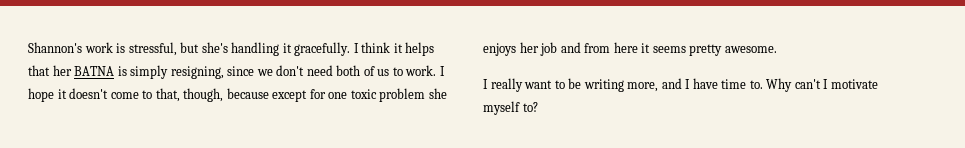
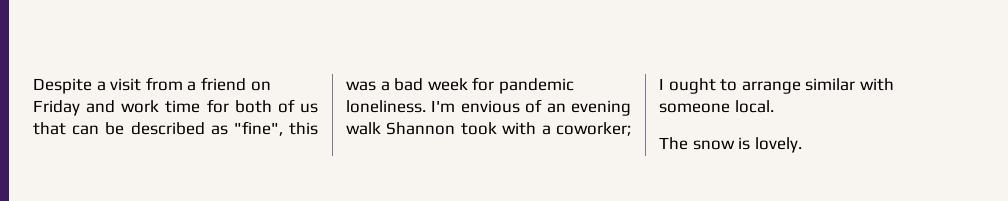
[28,42,435,56] [28,65,445,79] [28,88,447,102] [483,42,777,56] [483,78,878,92] [483,101,538,115] Shannon's work is stressful, but she's handling it gracefully. I think it helps that her BATNA is simply resigning, since we don't need both of us to work. I hope it doesn't come to that, though, because except for one toxic problem she enjoys her job and from here it seems pretty awesome. // I really want to be writing more, and I have time to. Why can't I motivate myself to? -> [33,77,271,94] [33,99,318,116] [33,121,318,136] [346,77,574,94] [346,99,631,116] [346,122,631,136] [659,78,894,94] [659,100,774,113] [659,137,802,153] Despite a visit from a friend on Friday and work time for both of us that can be described as "fine", this was a bad week for pandemic loneliness. I'm envious of an evening walk Shannon took with a coworker; I ought to arrange similar with someone local. // The snow is lovely.

